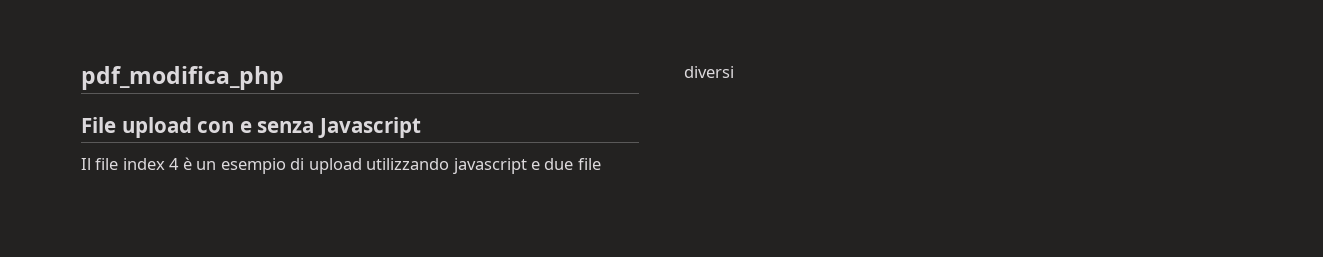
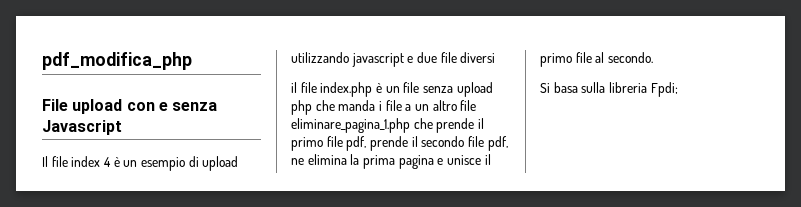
(734, 72) none -> [291,82,493,97] [291,100,477,115] [291,118,484,133] [291,136,508,151] [291,154,491,169] [540,52,653,67] [540,82,678,97] // il file index.php è un file senza upload php che manda i file a un altro file eliminare_pagina_1.php che prende il primo file pdf, prende il secondo file pdf, ne elimina la prima pagina e unisce il primo file al secondo. // Si basa sulla libreria Fpdi;

